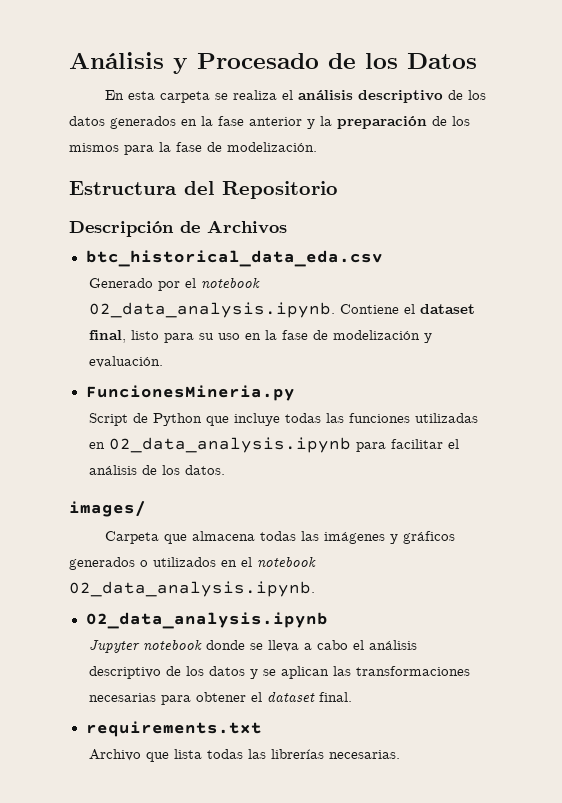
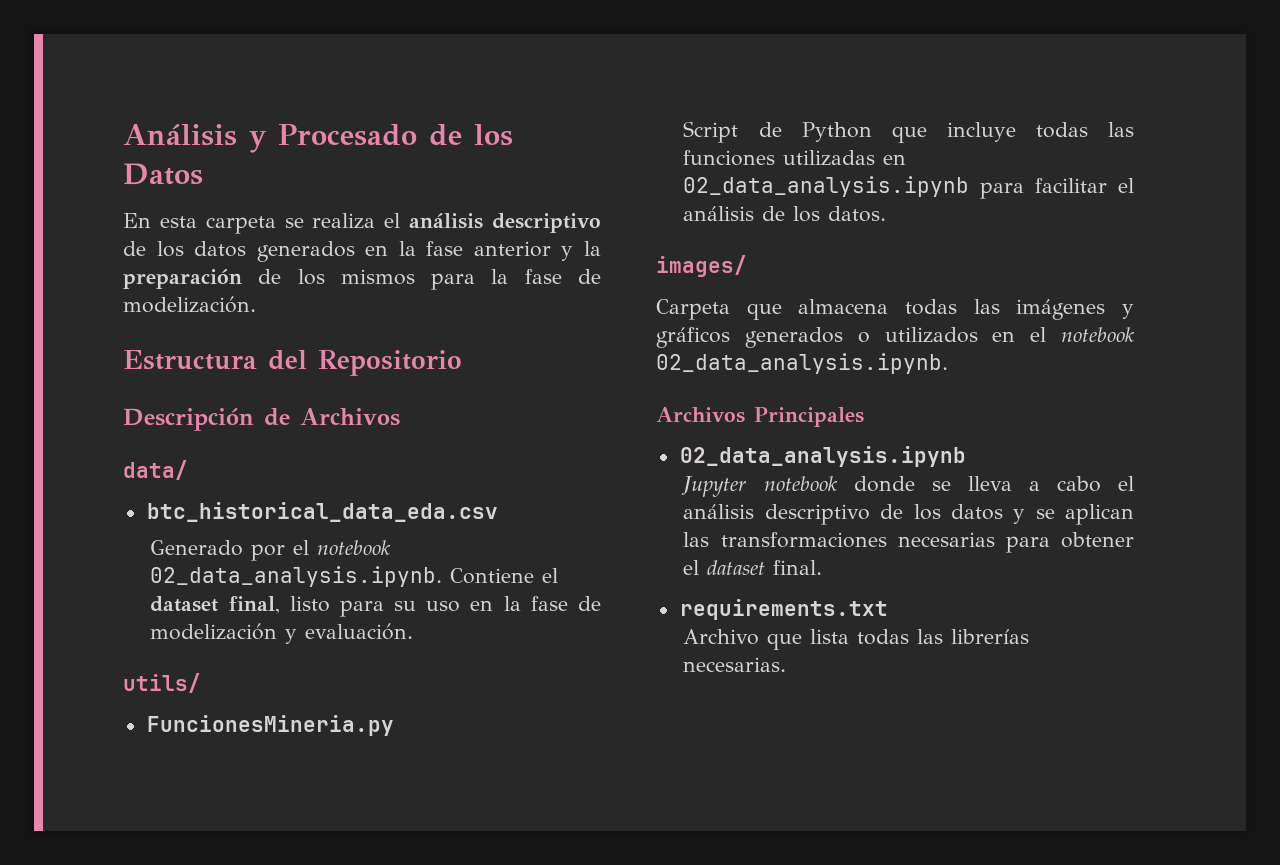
(287, 227) none -> [123,460,188,480] // data/
(164, 362) none -> [123,673,201,693] // utils/
(315, 589) none -> [656,407,864,427] // Archivos Principales

